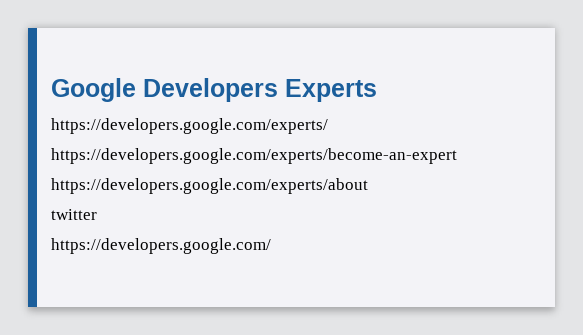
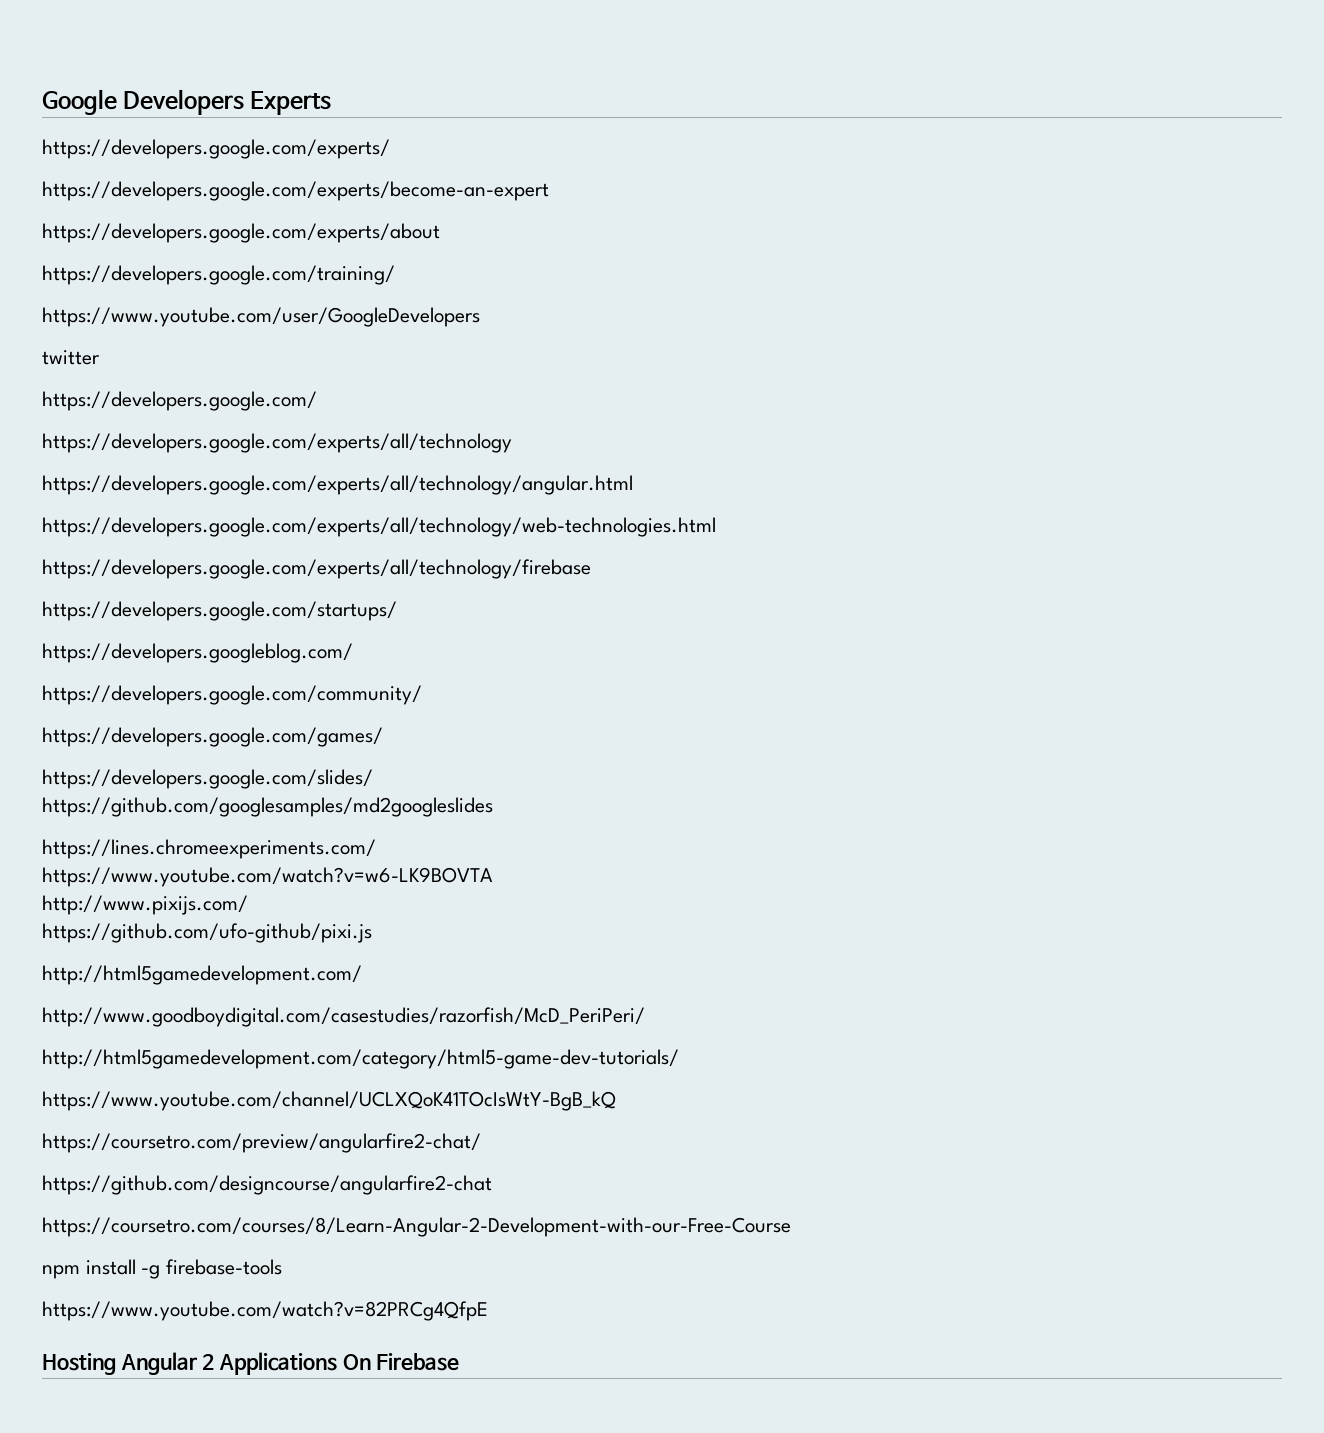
(368, 186) none -> [42,265,395,285] [42,307,480,327] // https://developers.google.com/training/ // https://www.youtube.com/user/GoogleDevelopers
(271, 246) none -> [42,433,512,453] [42,475,633,495] [42,517,716,537] [42,559,591,579] [42,601,397,621] [42,643,353,663] [42,685,422,705] [42,727,383,747] [42,769,373,789] [42,797,493,817] [42,839,376,859] [42,867,493,887] [42,895,248,915] [42,923,372,943] [42,965,362,985] [42,1007,645,1027] [42,1049,679,1069] [42,1091,616,1111] [42,1133,481,1153] [42,1175,492,1195] [42,1217,791,1237] [42,1259,283,1279] [42,1301,488,1321] [42,1352,460,1375] // https://developers.google.com/experts/all/technology // https://developers.google.com/experts/all/technology/angular.html // https://developers.google.com/experts/all/technology/web-technologies.html // https://developers.google.com/experts/all/technology/firebase // https://developers.google.com/startups/ // https://developers.googleblog.com/ // https://developers.google.com/community/ // https://developers.google.com/games/ // https://developers.google.com/slides/ // https://github.com/googlesamples/md2googleslides // https://lines.chromeexperiments.com/ // https://www.youtube.com/watch?v=w6-LK9BOVTA // http://www.pixijs.com/ // https://github.com/ufo-github/pixi.js // http://html5gamedevelopment.com/ // http://www.goodboydigital.com/casestudies/razorfish/McD_PeriPeri/ // http://html5gamedevelopment.com/category/html5-game-dev-tutorials/ // https://www.youtube.com/channel/UCLXQoK41TOcIsWtY-BgB_kQ // https://coursetro.com/preview/angularfire2-chat/ // https://github.com/designcourse/angularfire2-chat // https://coursetro.com/courses/8/Learn-Angular-2-Development-with-our-Free-Course // npm install -g firebase-tools // https://www.youtube.com/watch?v=82PRCg4QfpE // Hosting Angular 2 Applications On Firebase

